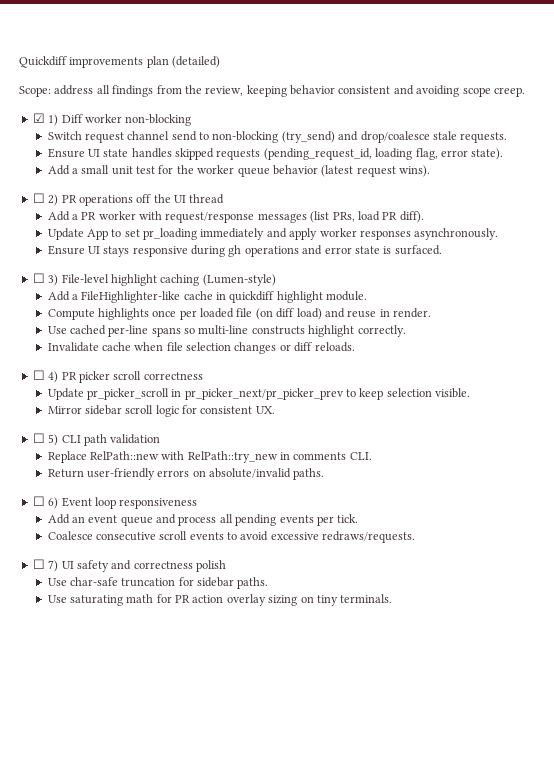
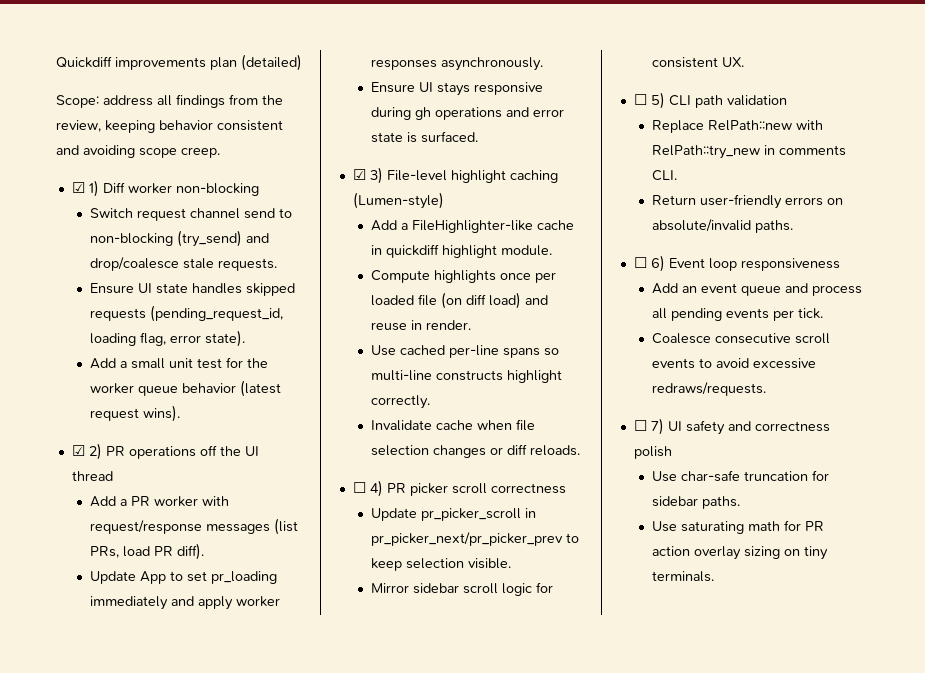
[32,193,45,203] ☐ -> [71,445,85,456] ☑
[32,273,45,283] ☐ -> [352,169,366,180] ☑

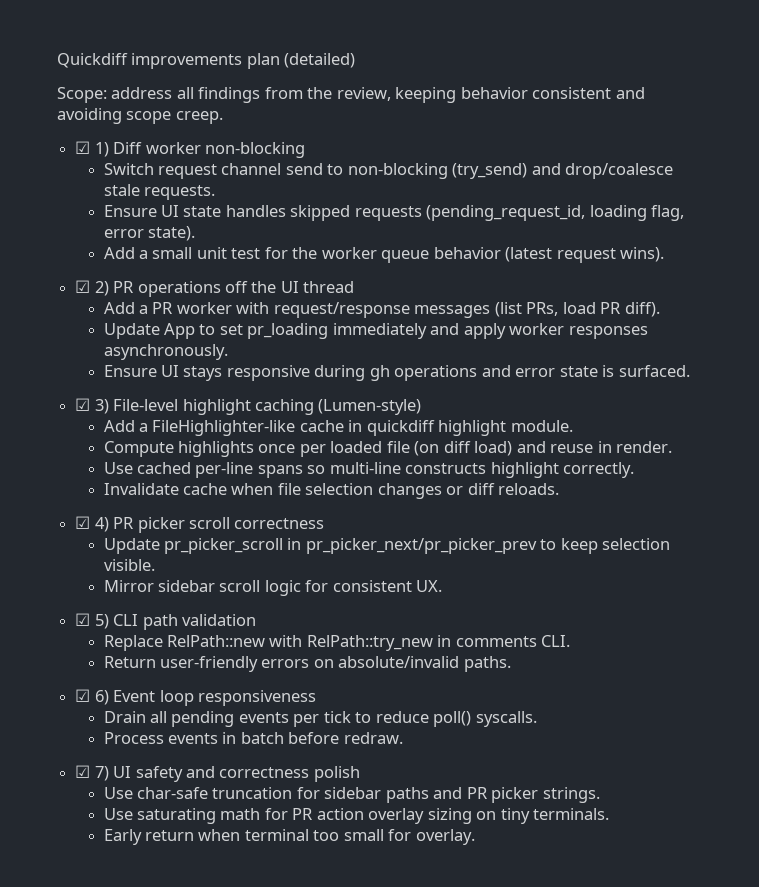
[352,482,366,493] ☐ -> [75,516,91,529] ☑
[633,94,647,105] ☐ -> [75,613,91,626] ☑
[633,257,647,268] ☐ -> [75,689,91,702] ☑
[652,283,863,296] [652,308,824,321] [652,333,831,344] [652,358,817,369] [652,382,767,396] [633,420,647,431] Add an event queue and process all pending events per tick. // Coalesce consecutive scroll events to avoid excessive redraws/requests. // ☐ -> [103,711,537,727] [103,732,403,744] [75,765,91,778] Drain all pending events per tick to reduce poll() syscalls. // Process events in batch before redraw. // ☑
[702,496,741,509] paths. -> [385,787,600,803] paths and PR picker strings.
(715, 576) none -> [103,829,475,845] // Early return when terminal too small for overlay.

